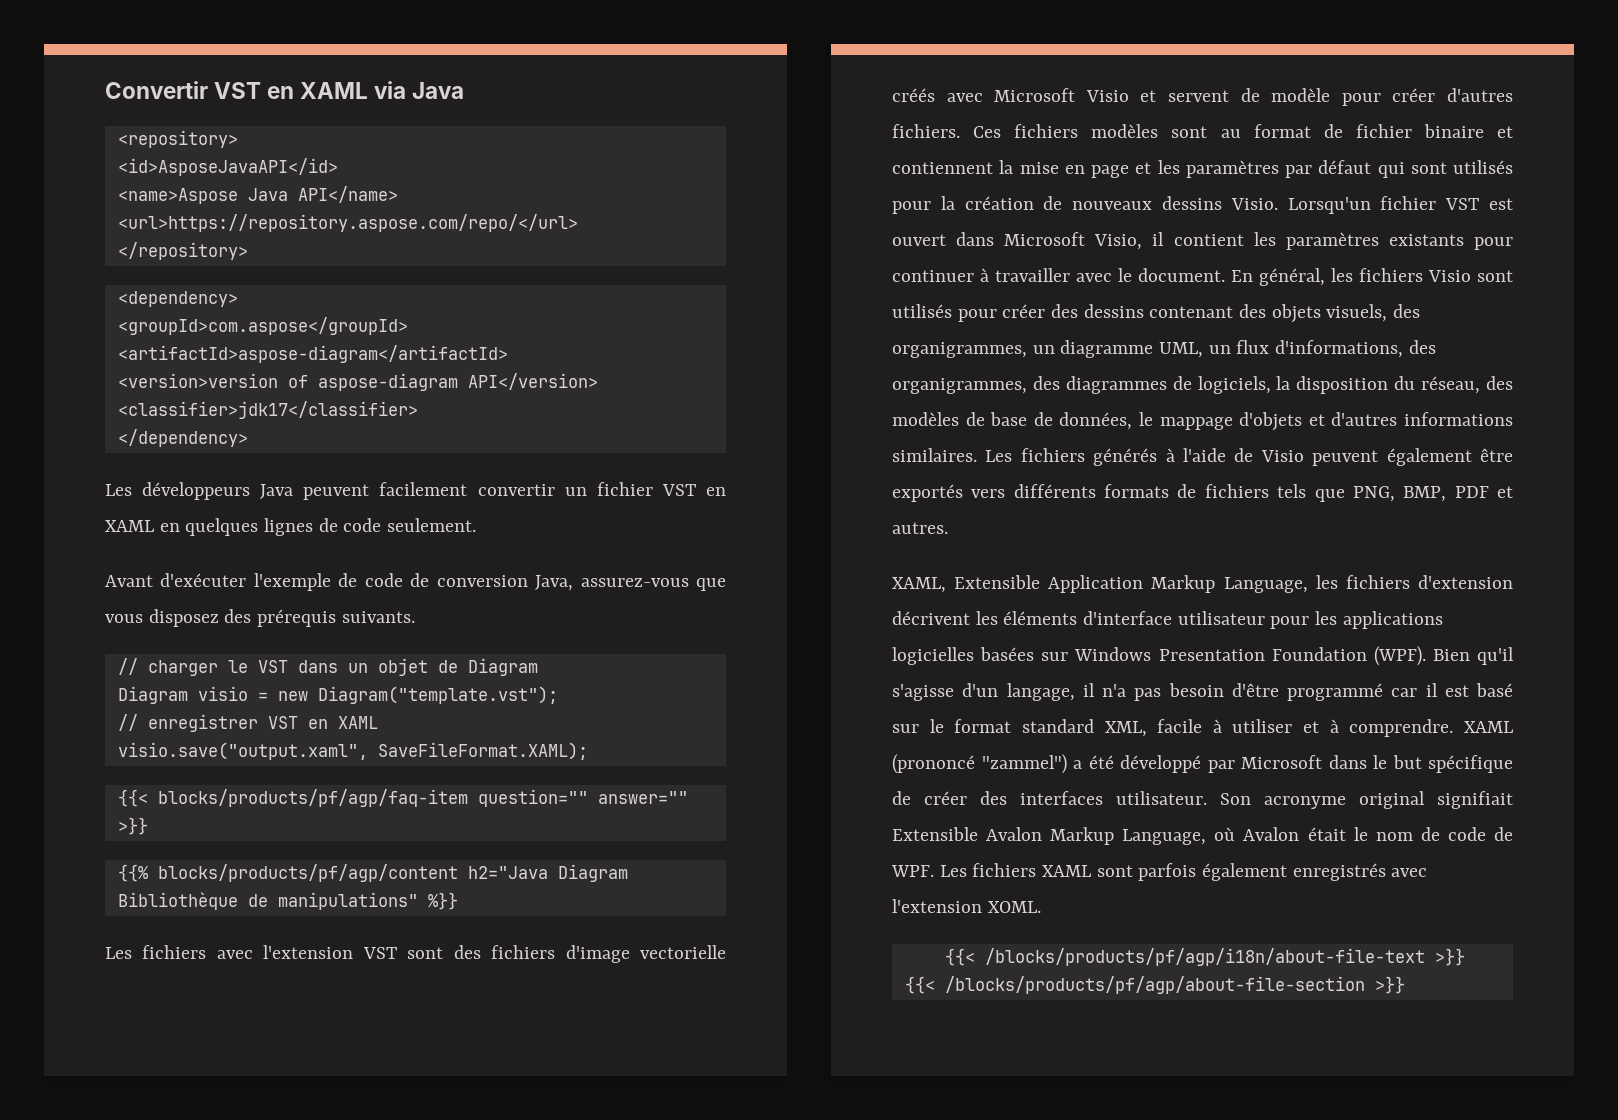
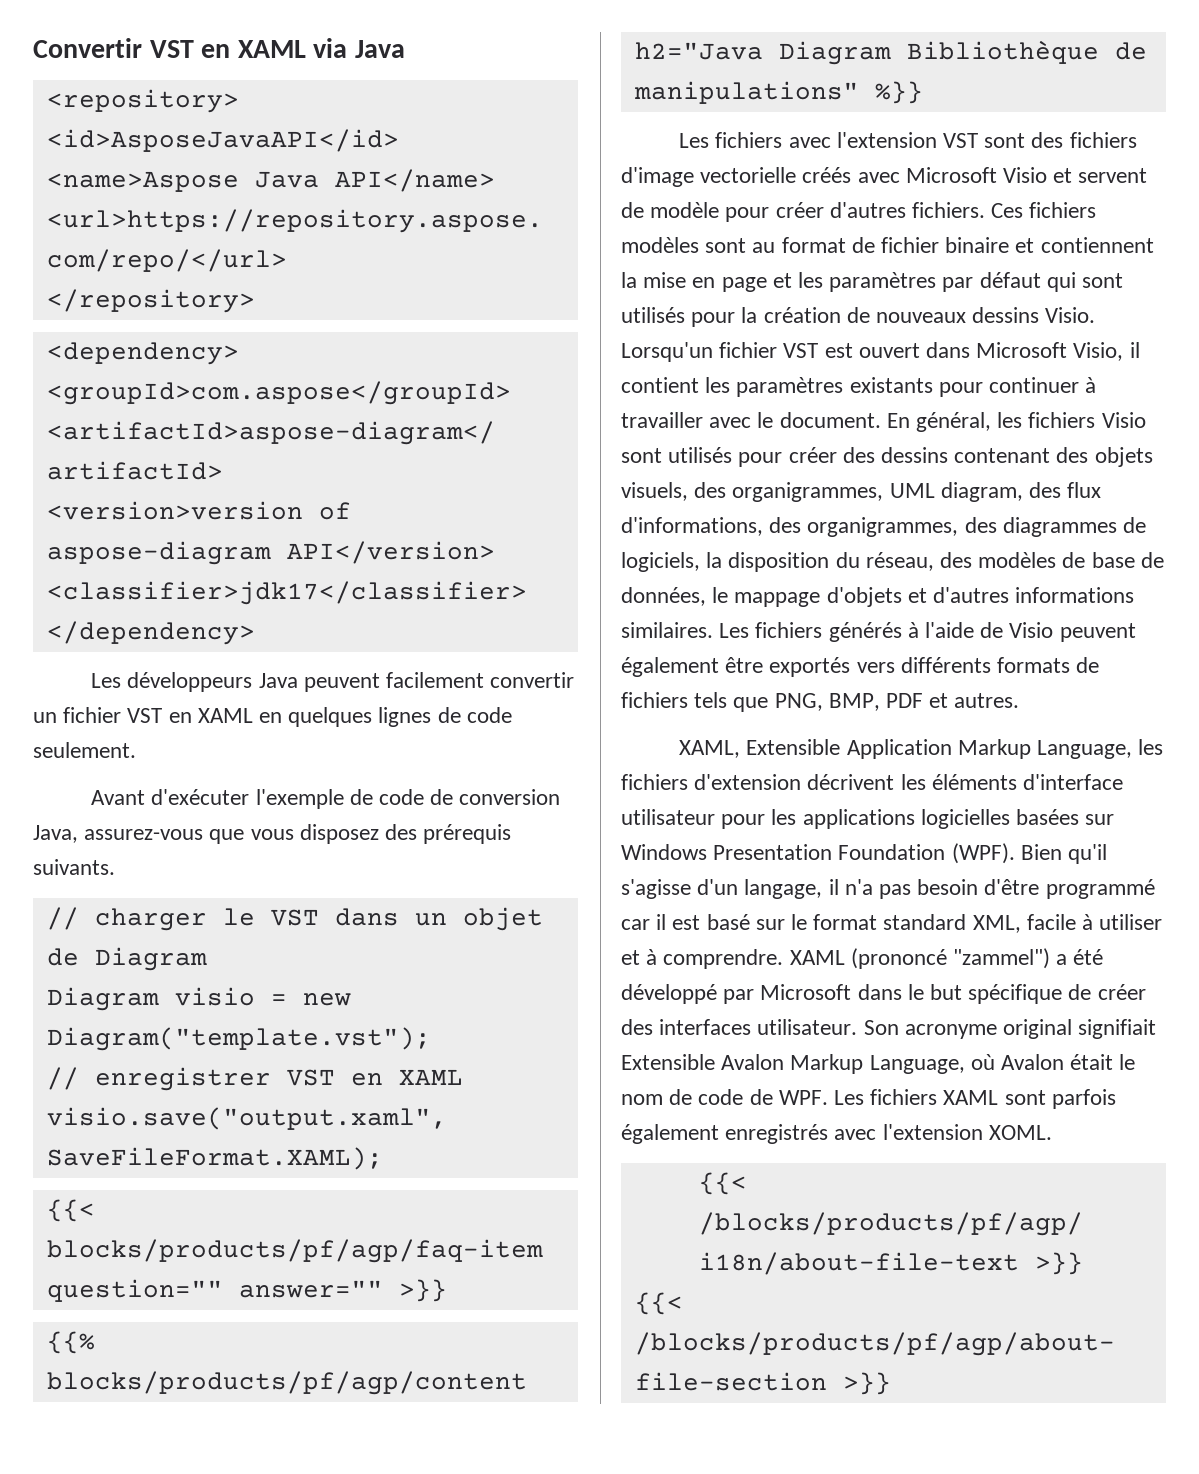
[1032,340,1231,358] un diagramme UML, un -> [889,482,1062,502] UML diagram, des

